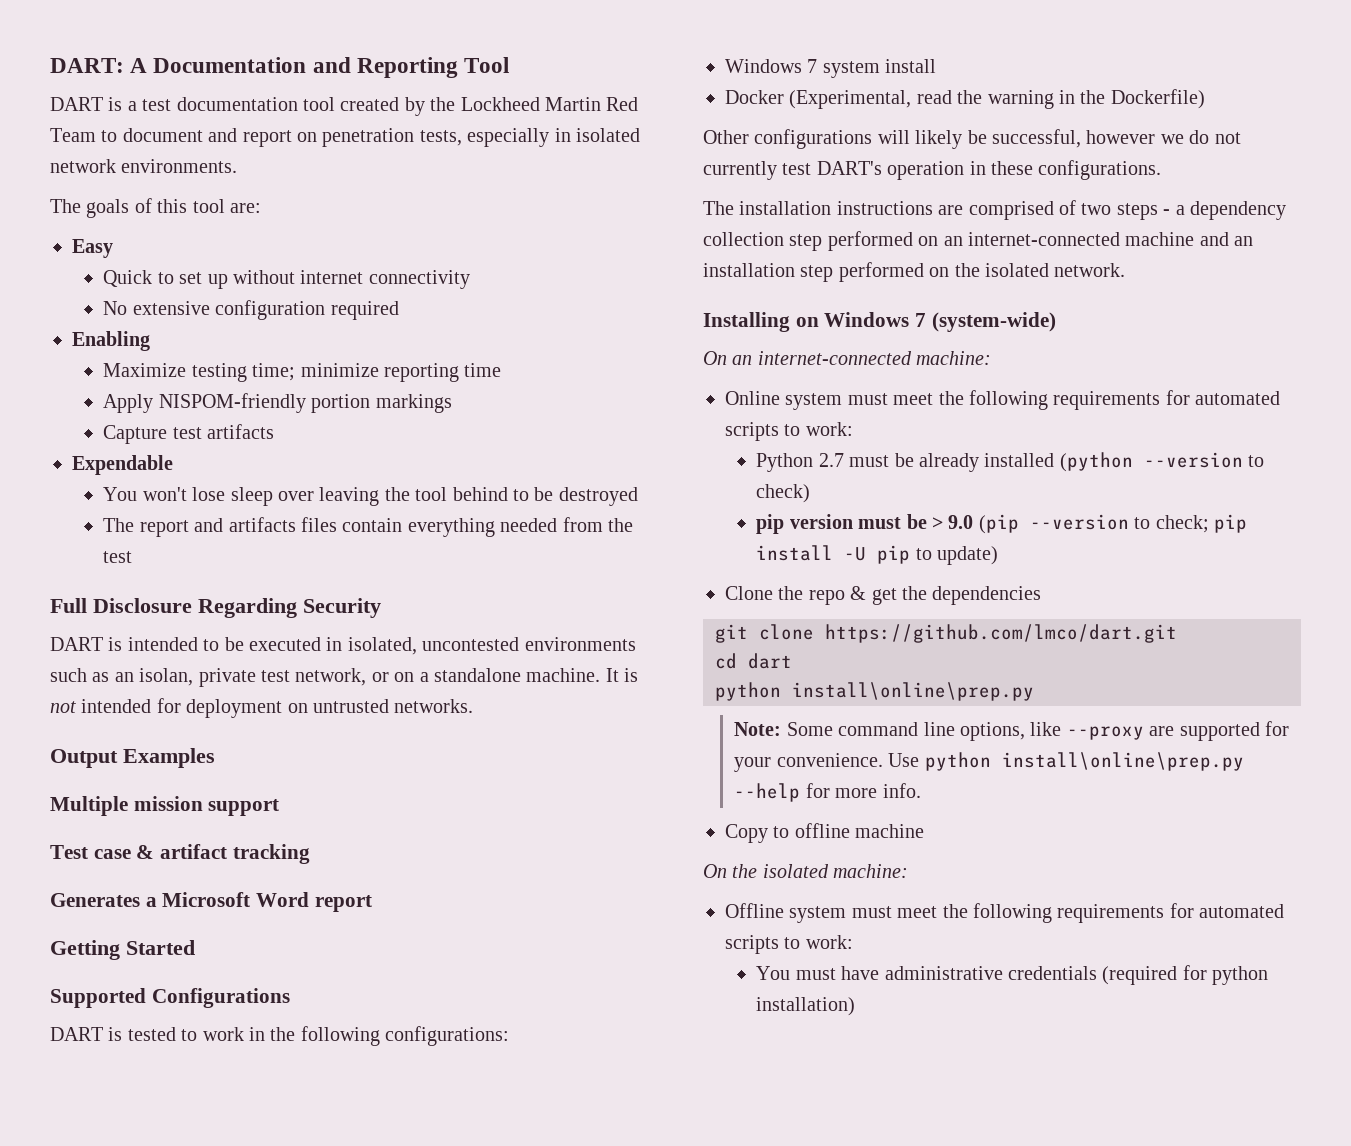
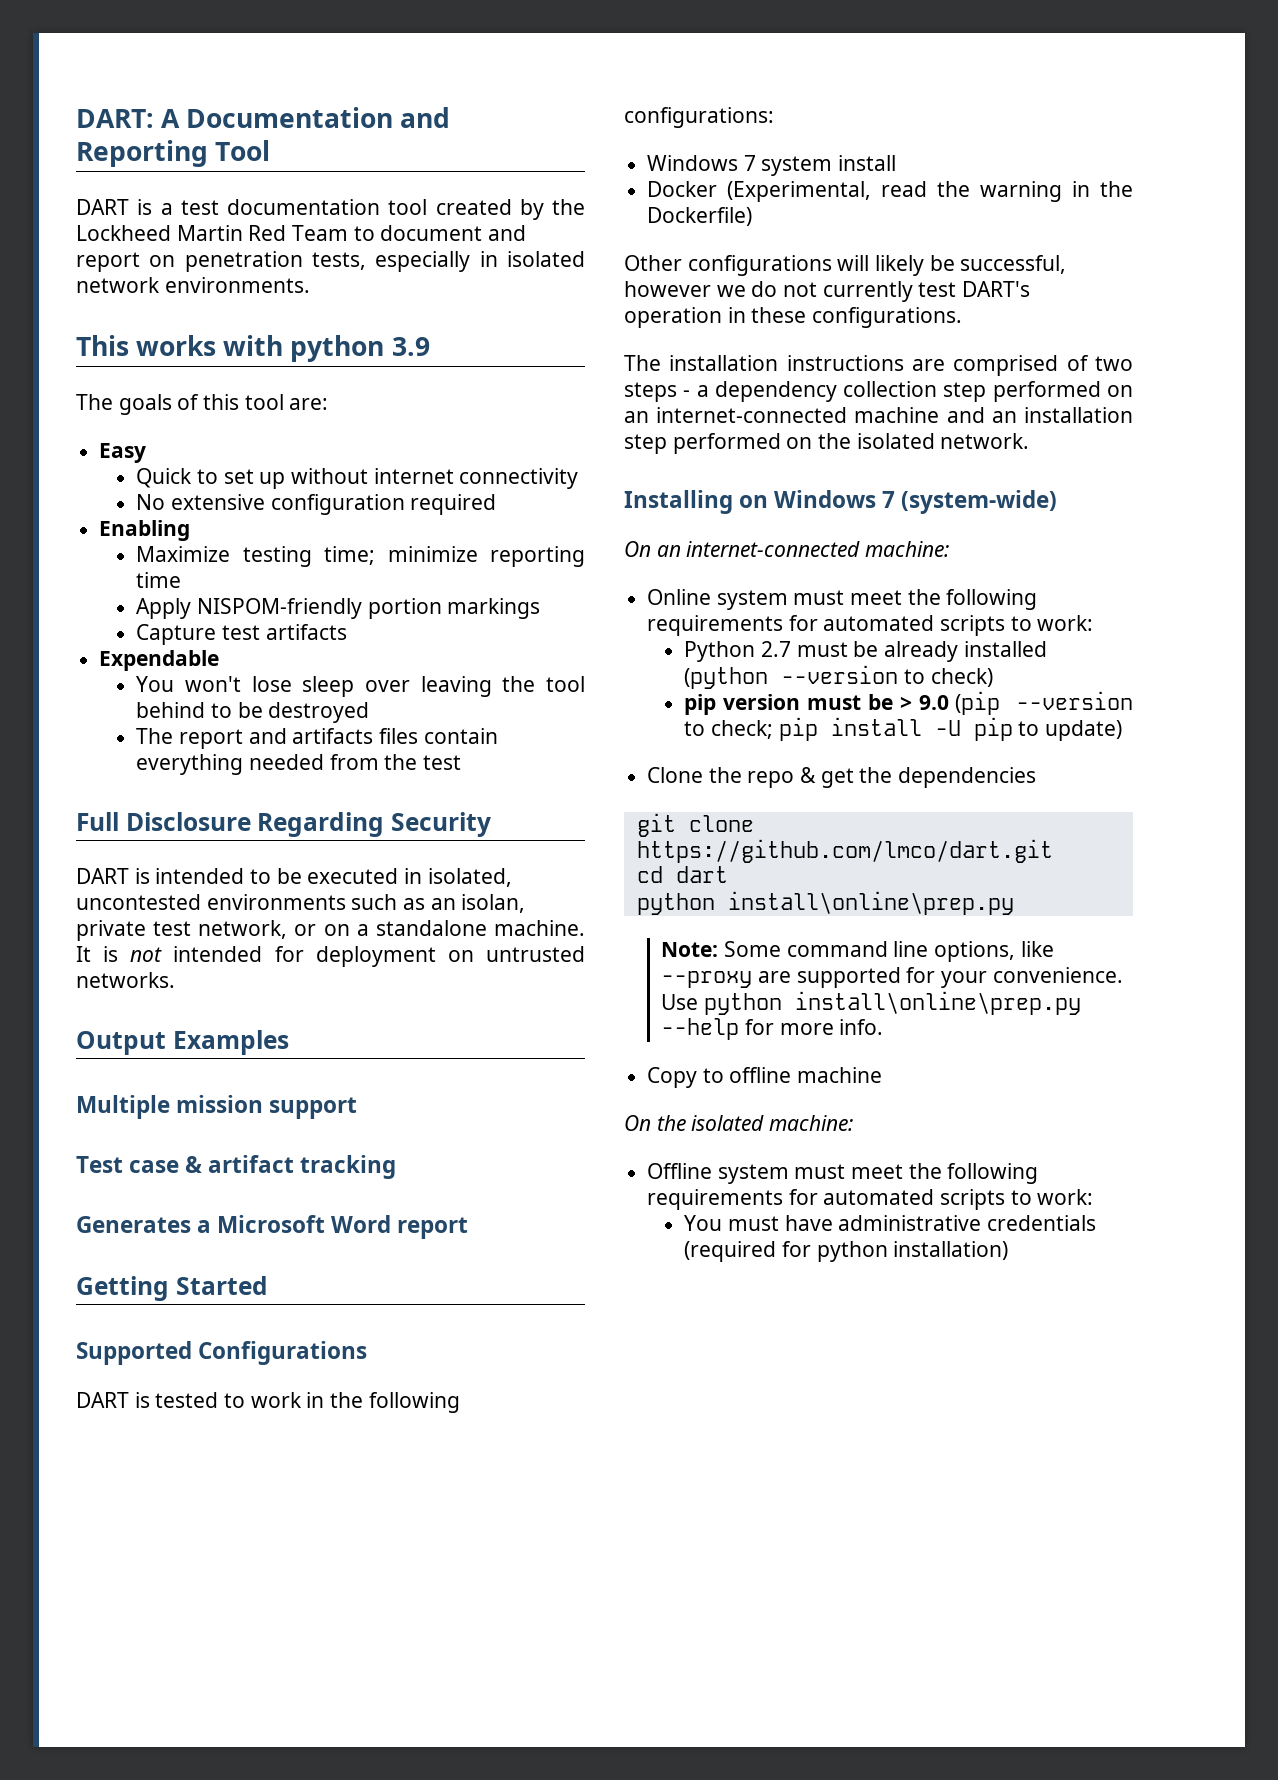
(238, 166) none -> [76,335,430,362] // This works with python 3.9

